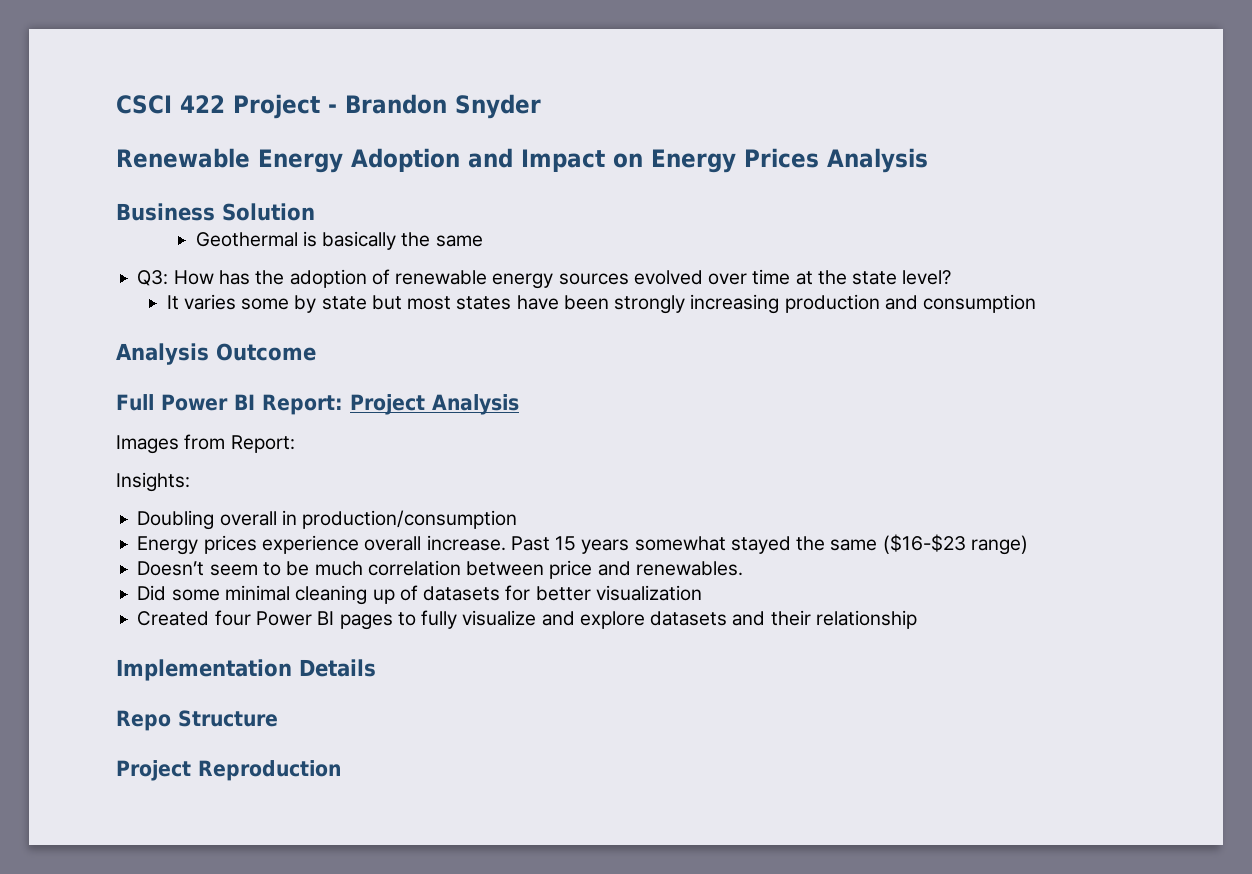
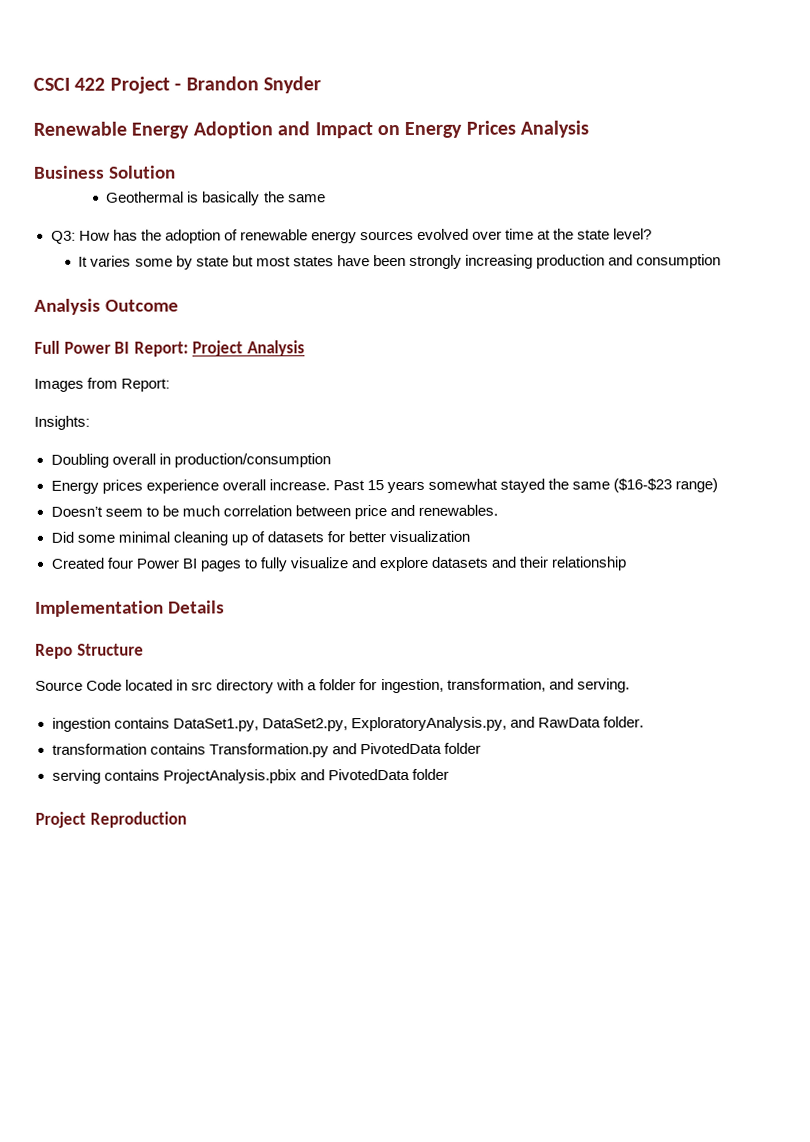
(278, 718) none -> [35,678,630,694] [51,716,644,732] [51,742,481,758] [51,768,449,784] // Source Code located in src directory with a folder for ingestion, transformation, and serving. // ingestion contains DataSet1.py, DataSet2.py, ExploratoryAnalysis.py, and RawData folder. // transformation contains Transformation.py and PivotedData folder // serving contains ProjectAnalysis.pbix and PivotedData folder

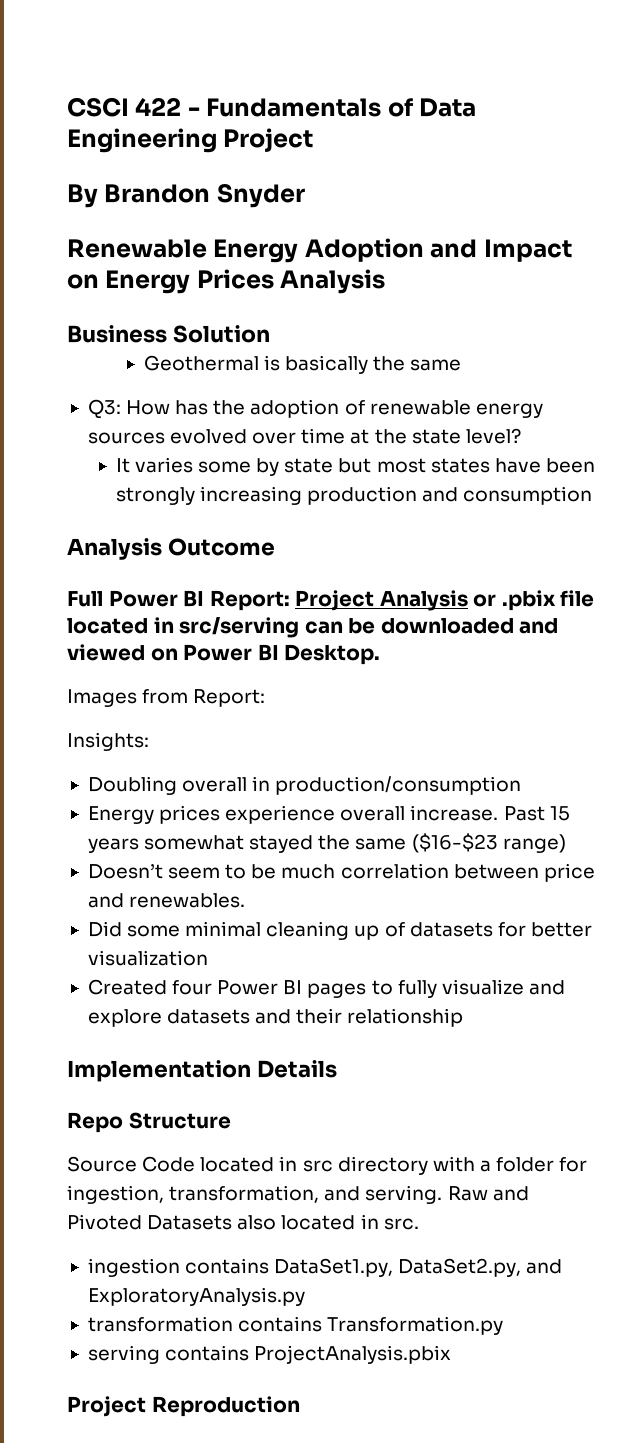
[109,76,182,94] Project - -> [187,98,477,117] [67,128,314,153] [67,184,98,208] - Fundamentals of Data Engineering Project // By
(305, 348) none -> [473,590,595,611] [67,617,559,638] [67,644,381,665] or .pbix file located in src/serving can be downloaded and viewed on Power BI Desktop.
(630, 685) none -> [447,1186,529,1201] [67,1214,419,1230] Raw and Pivoted Datasets also located in src.
[350,716,644,732] ExploratoryAnalysis.py, and RawData folder. -> [526,1259,563,1274] [87,1287,305,1306] and ExploratoryAnalysis.py
[331,742,481,755] and PivotedData folder -> (504, 1325) none
[299,768,449,781] and PivotedData folder -> (452, 1354) none

